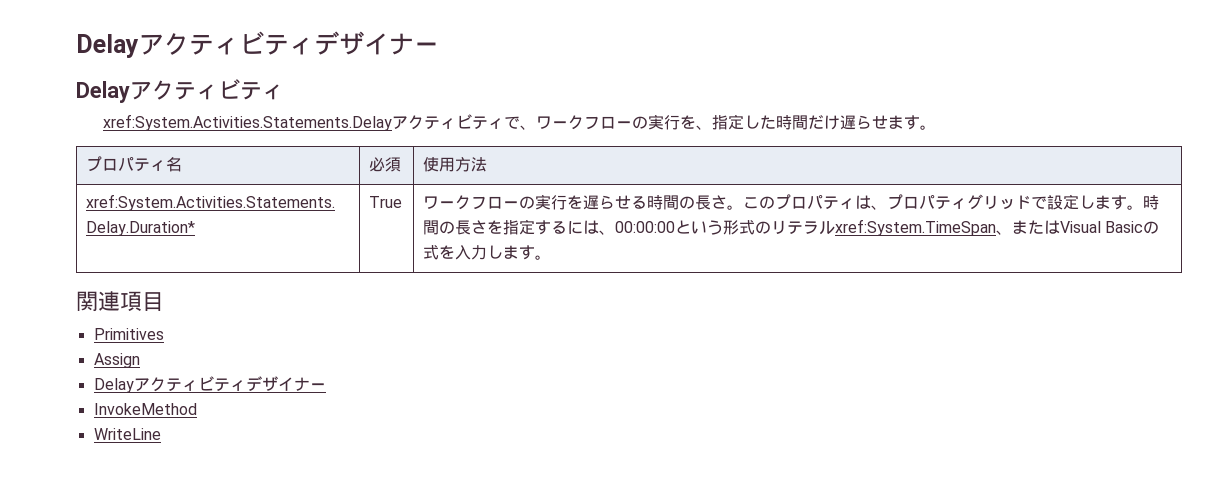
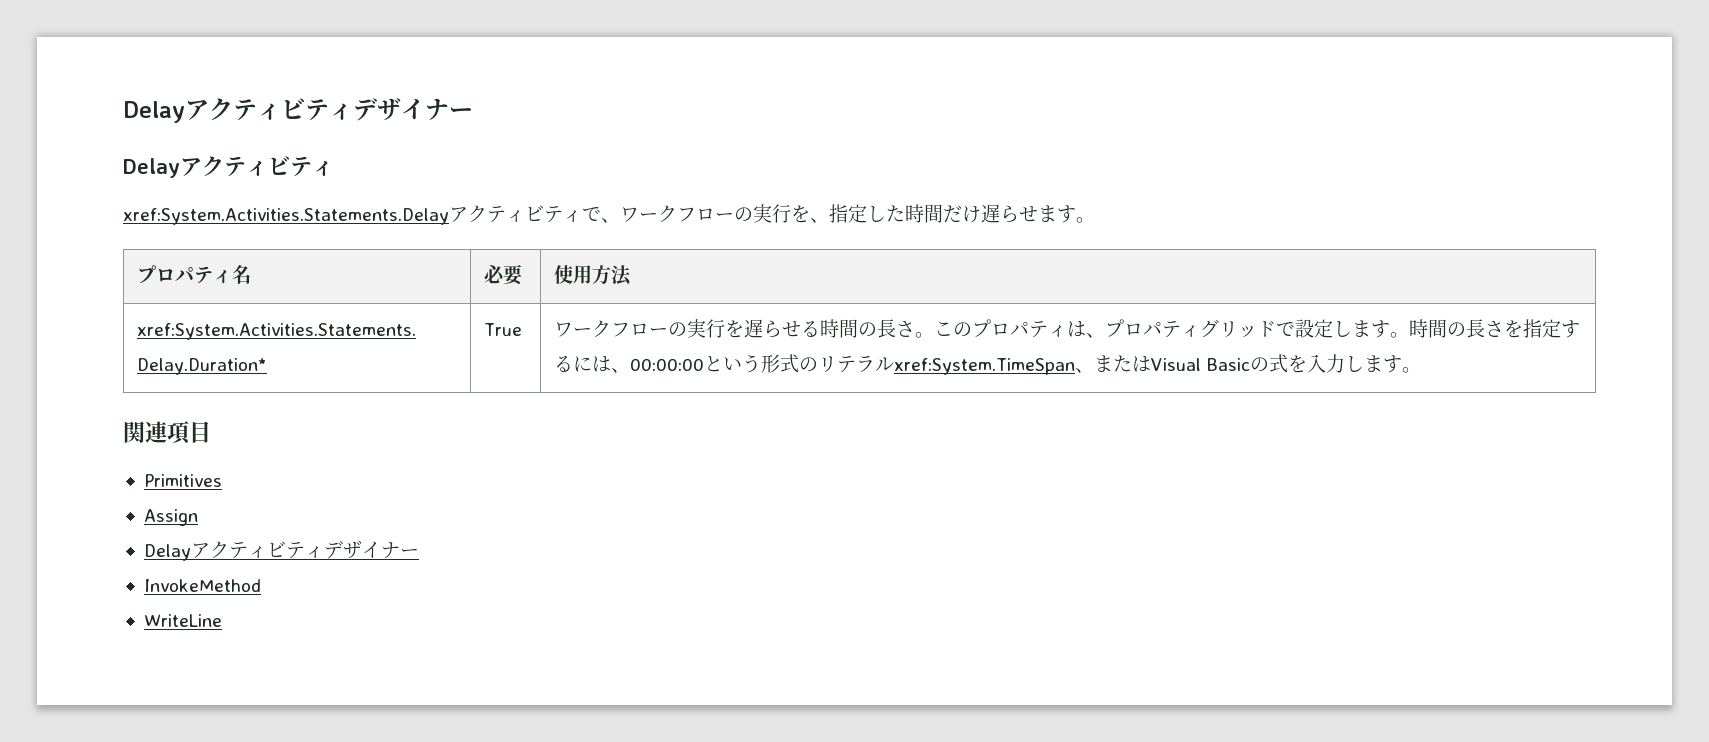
[384,157,401,172] 須 -> [503,265,524,285] 要

